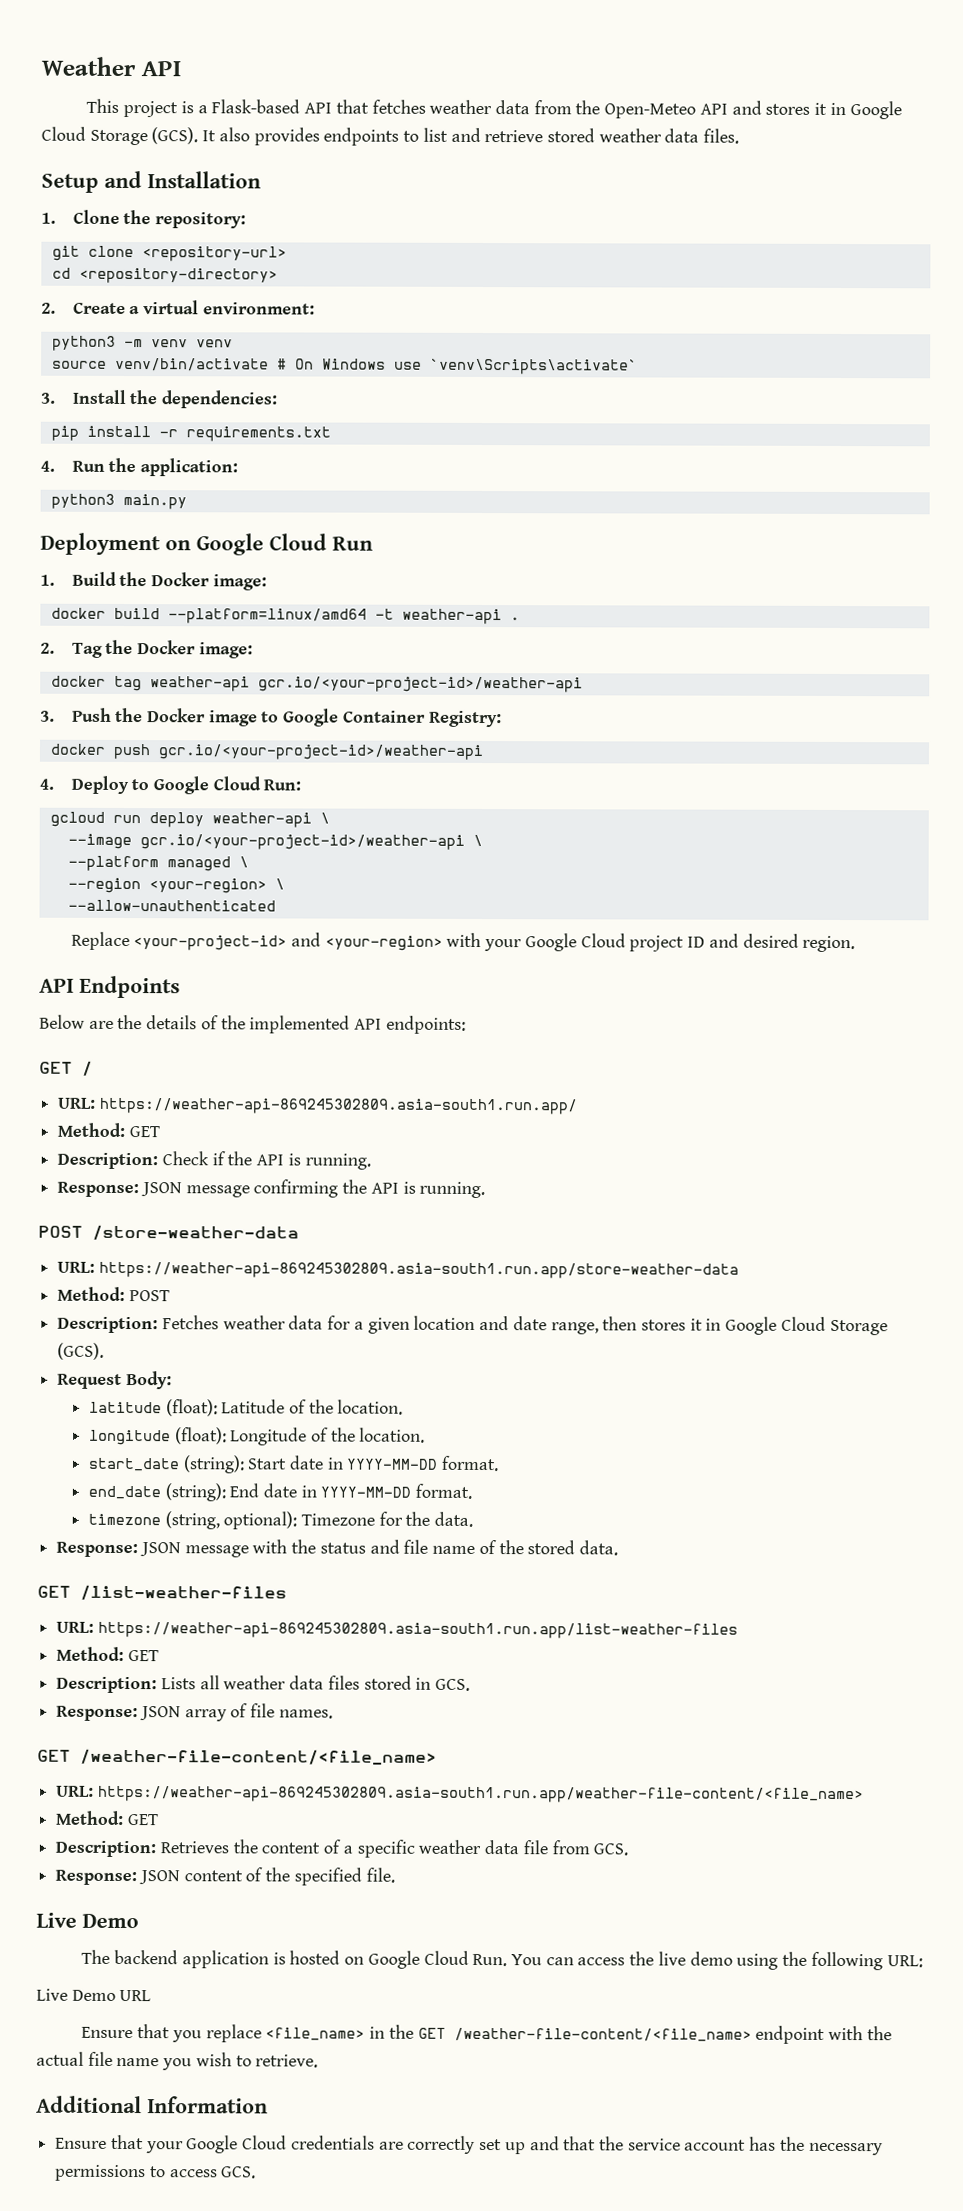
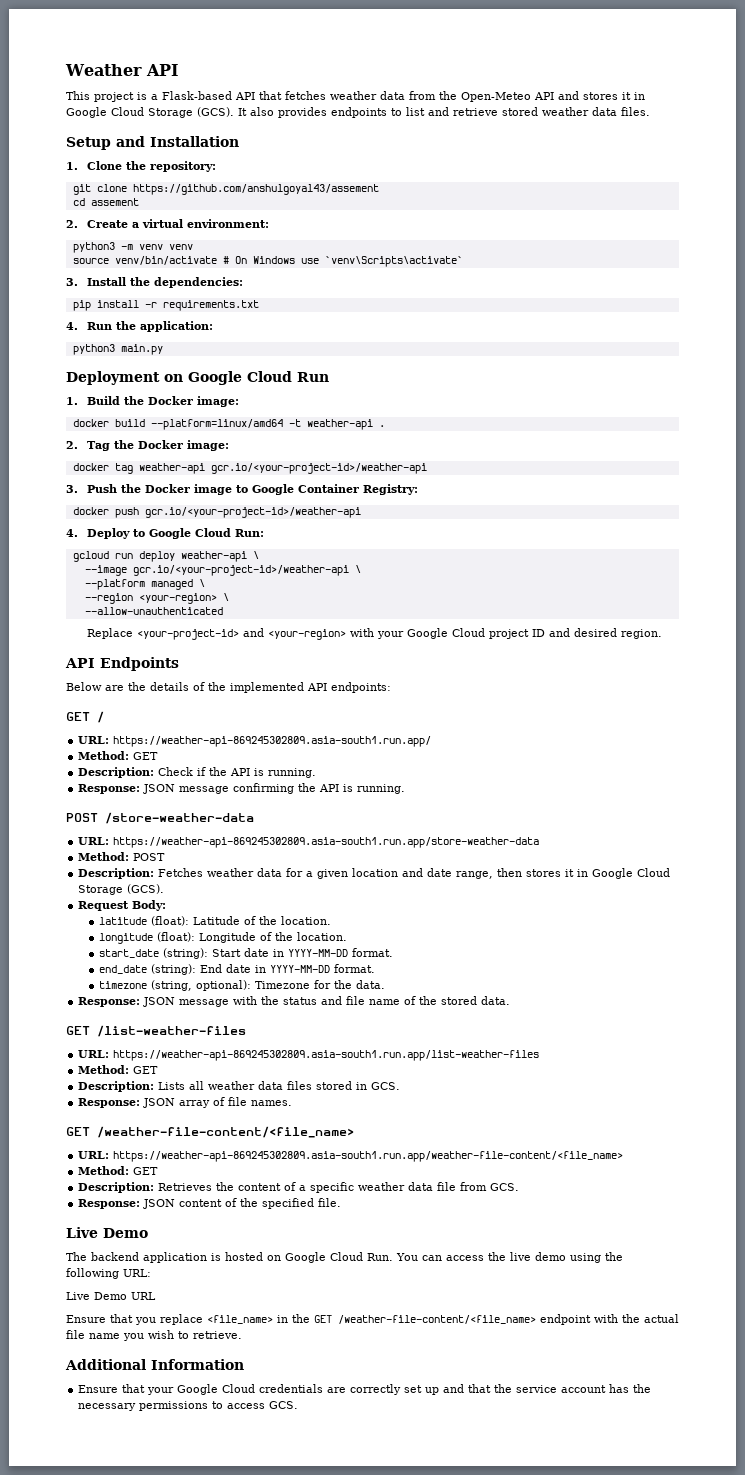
[141,246,287,262] <repository-url> -> [132,184,379,195] https://github.com/anshulgoyal43/assement
[78,267,278,284] <repository-directory> -> [90,198,139,206] assement

